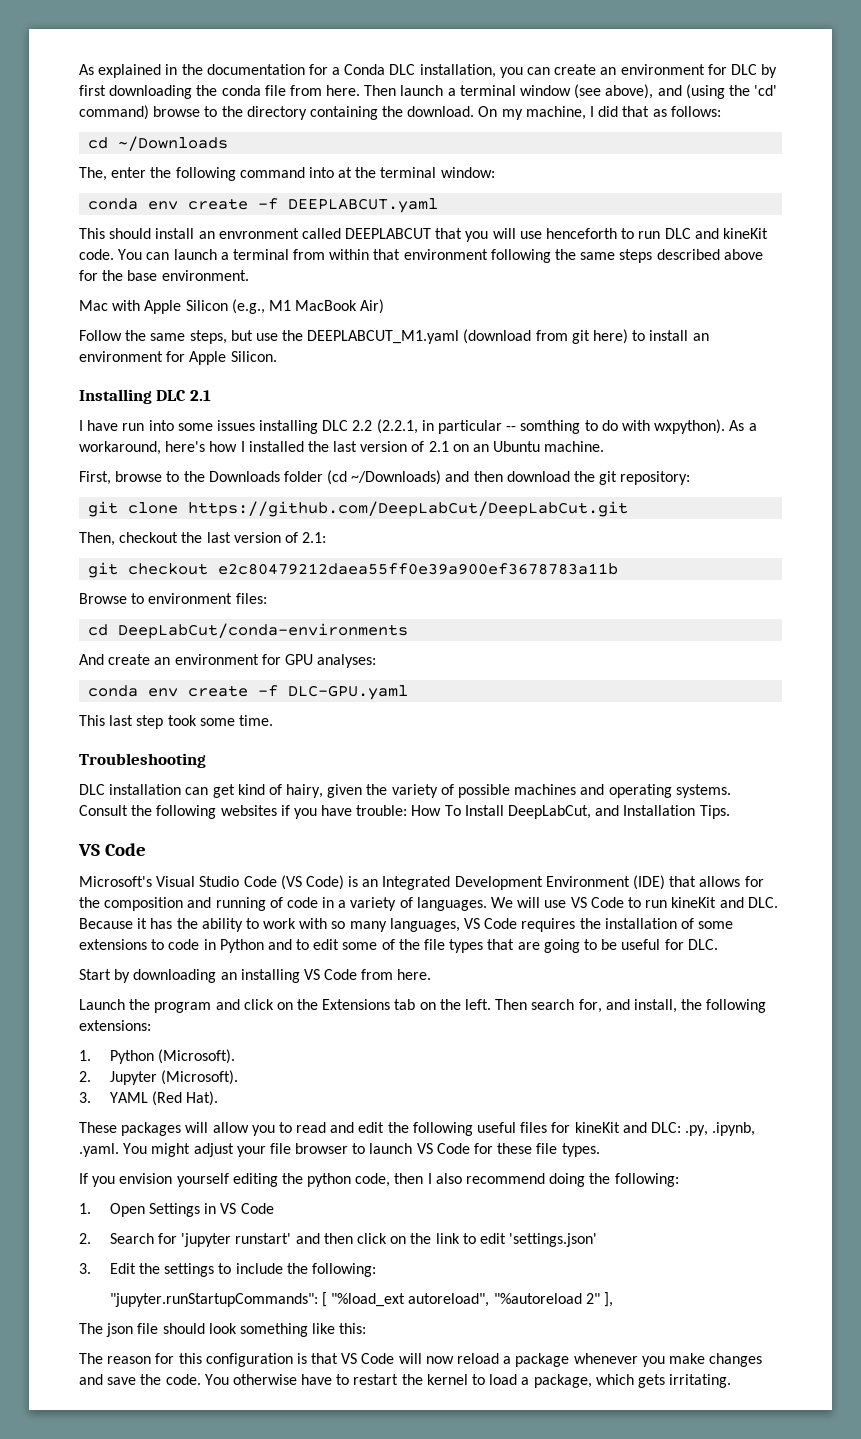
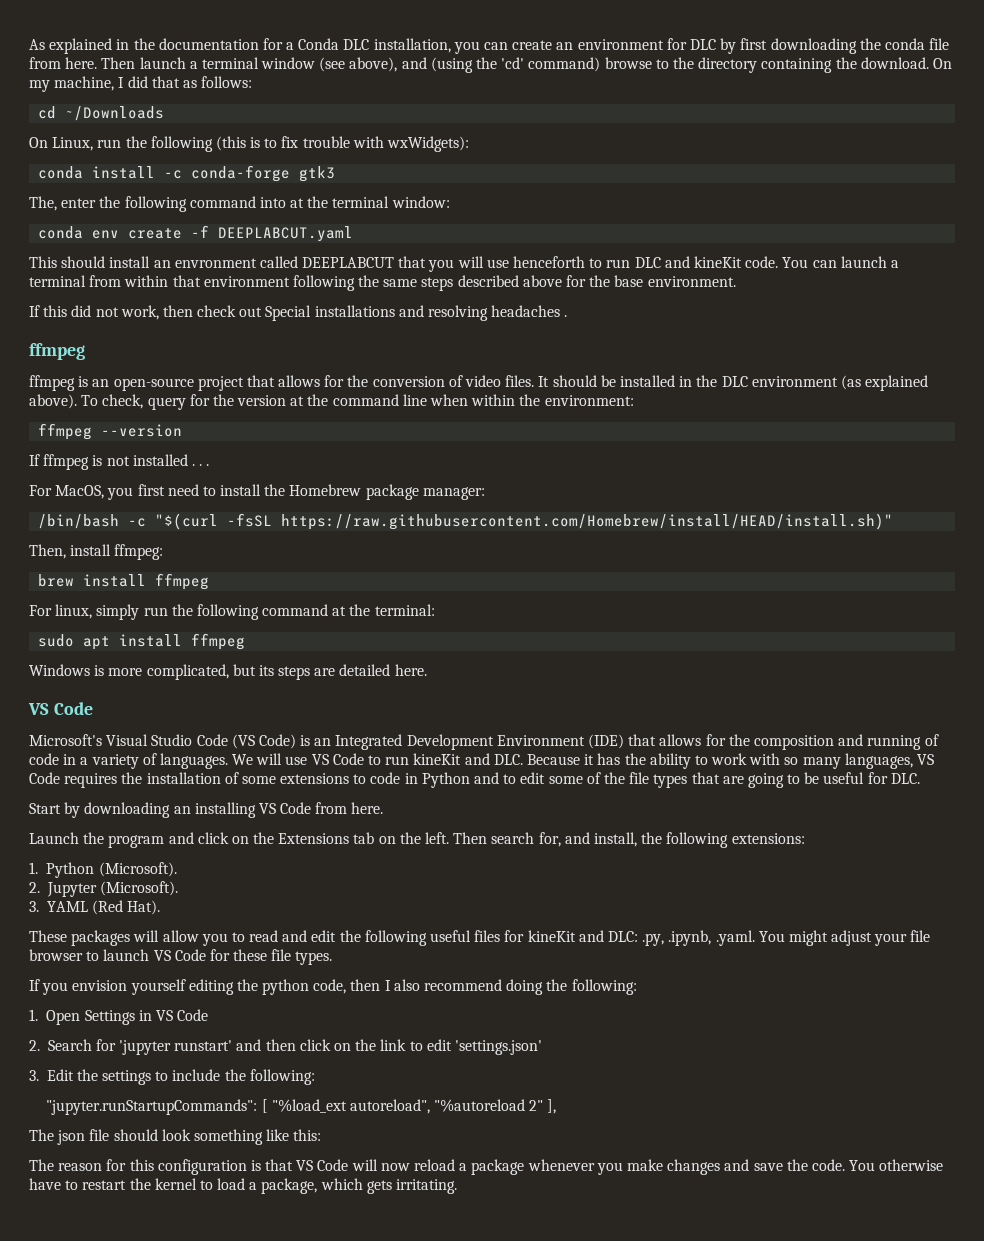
(229, 143) none -> [29,136,470,152] [38,165,336,182] // On Linux, run the following (this is to fix trouble with wxWidgets): // conda install -c conda-forge gtk3
[79,299,385,314] [79,329,709,344] [79,351,277,365] [79,389,211,404] [79,419,757,434] [79,441,605,455] [79,470,691,485] [88,501,629,517] [79,532,327,546] [88,562,619,578] [79,593,267,604] [88,623,409,639] [79,654,377,668] [88,685,409,700] [79,715,273,729] [79,753,206,768] [79,784,731,798] [79,805,730,819] Mac with Apple Silicon (e.g., M1 MacBook Air) // Follow the same steps, but use the DEEPLABCUT_M1.yaml (download from git here) to install an environment for Apple Silicon. // Installing DLC 2.1 // I have run into some issues installing DLC 2.2 (2.2.1, in particular -- somthing to do with wxpython). As a workaround, here's how I installed the last version of 2.1 on an Ubuntu machine. // First, browse to the Downloads folder (cd ~/Downloads) and then download the git repository: // git clone https://github.com/DeepLabCut/DeepLabCut.git // Then, checkout the last version of 2.1: // git checkout e2c80479212daea55ff0e39a900ef3678783a11b // Browse to environment files: // cd DeepLabCut/conda-environments // And create an environment for GPU analyses: // conda env create -f DLC-GPU.yaml // This last step took some time. // Troubleshooting // DLC installation can get kind of hairy, given the variety of possible machines and operating systems. Consult the following websites if you have trouble: How To Install DeepLabCut, and Installation Tips. -> [29,305,568,321] [29,343,85,360] [29,375,929,391] [29,394,634,410] [38,423,183,440] [29,454,210,470] [29,484,485,500] [38,513,894,530] [29,544,164,560] [38,573,210,590] [29,604,435,620] [38,633,246,650] [29,664,427,680] If this did not work, then check out Special installations and resolving headaches . // ffmpeg // ffmpeg is an open-source project that allows for the conversion of video files. It should be installed in the DLC environment (as explained above). To check, query for the version at the command line when within the environment: // ffmpeg --version // If ffmpeg is not installed . . . // For MacOS, you first need to install the Homebrew package manager: // /bin/bash -c "$(curl -fsSL https://raw.githubusercontent.com/Homebrew/install/HEAD/install.sh)" // Then, install ffmpeg: // brew install ffmpeg // For linux, simply run the following command at the terminal: // sudo apt install ffmpeg // Windows is more complicated, but its steps are detailed here.

